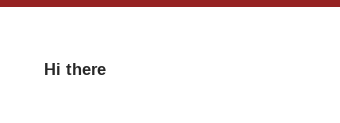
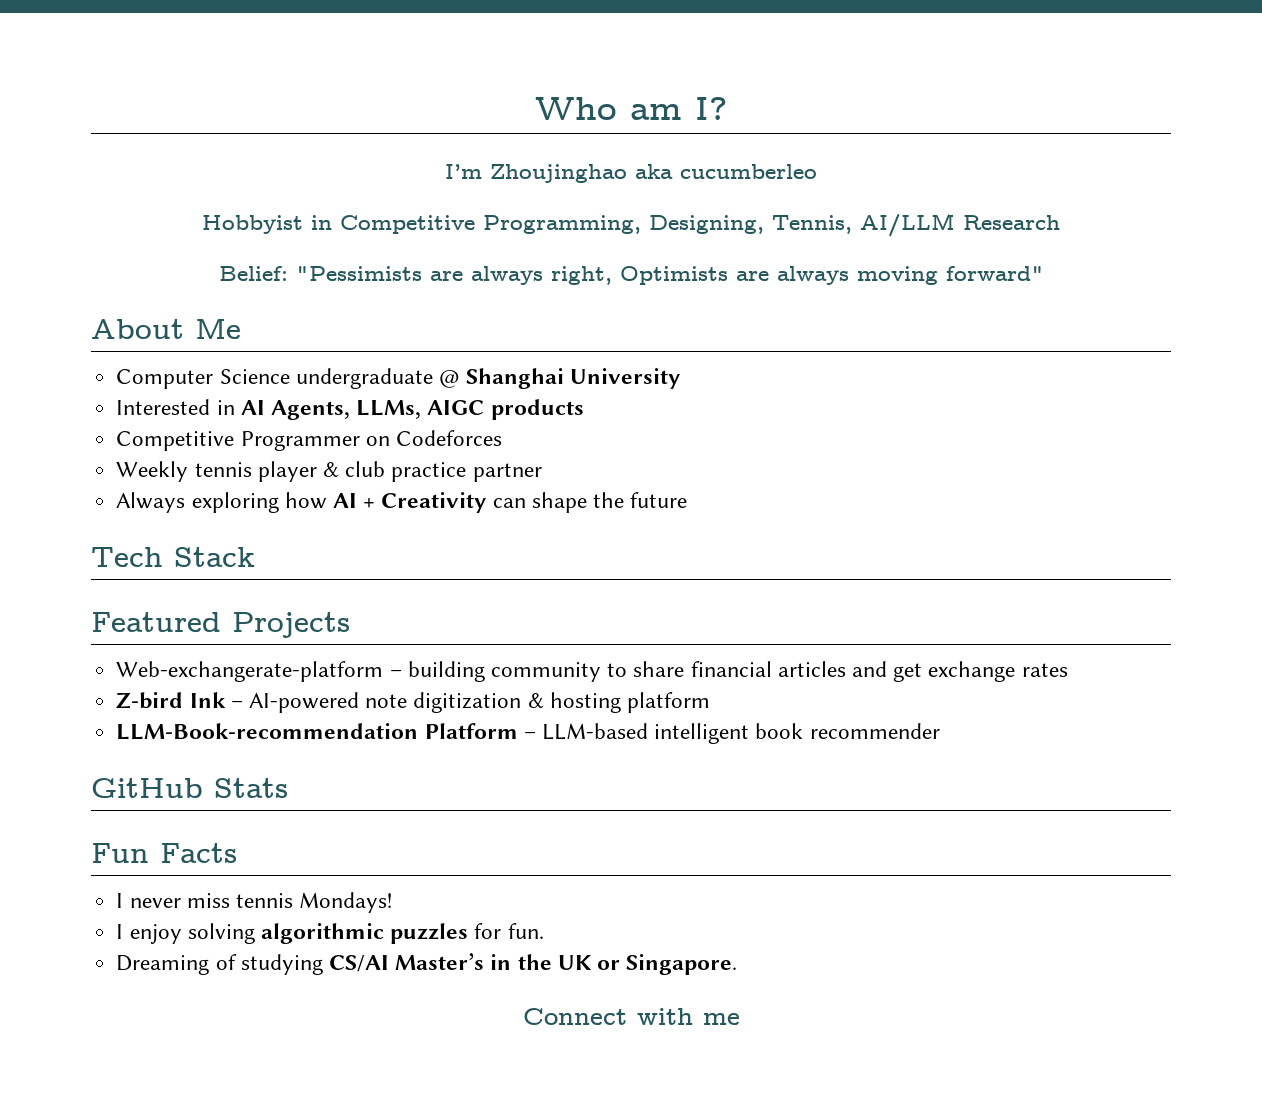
[44,63,106,75] Hi there -> [535,97,727,120] [445,164,817,183] [202,213,1060,237] [218,266,1044,285] [91,319,241,339] [116,368,681,389] [116,399,584,420] [116,430,502,451] [116,461,542,482] [116,492,688,513] [91,547,255,567] [91,612,350,638] [116,661,1068,682] [116,692,710,713] [116,723,940,744] [91,778,288,798] [91,843,237,863] [116,892,393,913] [116,923,544,944] [116,953,738,975] [522,1008,740,1025] Who am I? // I’m Zhoujinghao aka cucumberleo // Hobbyist in Competitive Programming, Designing, Tennis, AI/LLM Research // Belief: "Pessimists are always right, Optimists are always moving forward" // About Me // Computer Science undergraduate @ Shanghai University // Interested in AI Agents, LLMs, AIGC products // Competitive Programmer on Codeforces // Weekly tennis player & club practice partner // Always exploring how AI + Creativity can shape the future // Tech Stack // Featured Projects // Web-exchangerate-platform – building community to share financial articles and get exchange rates // Z-bird Ink – AI-powered note digitization & hosting platform // LLM-Book-recommendation Platform – LLM-based intelligent book recommender // GitHub Stats // Fun Facts // I never miss tennis Mondays! // I enjoy solving algorithmic puzzles for fun. // Dreaming of studying CS/AI Master’s in the UK or Singapore. // Connect with me

